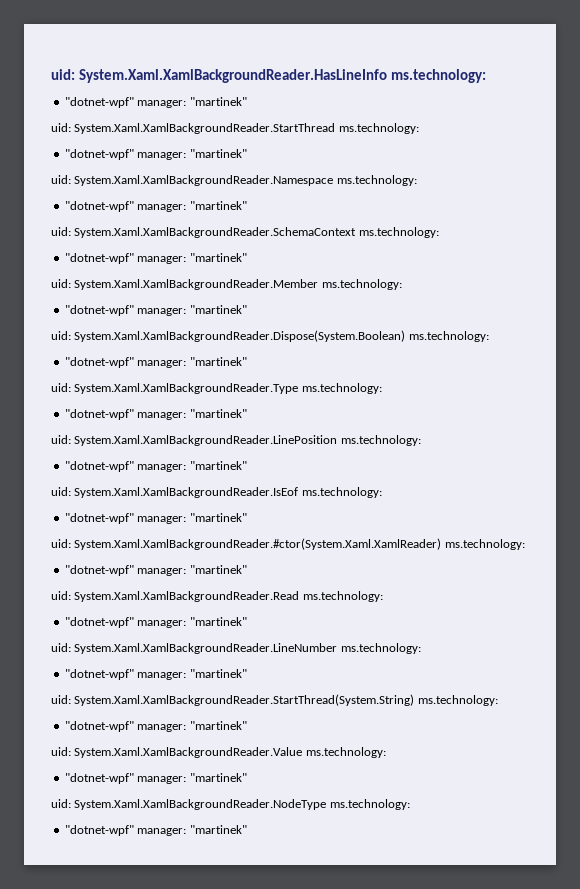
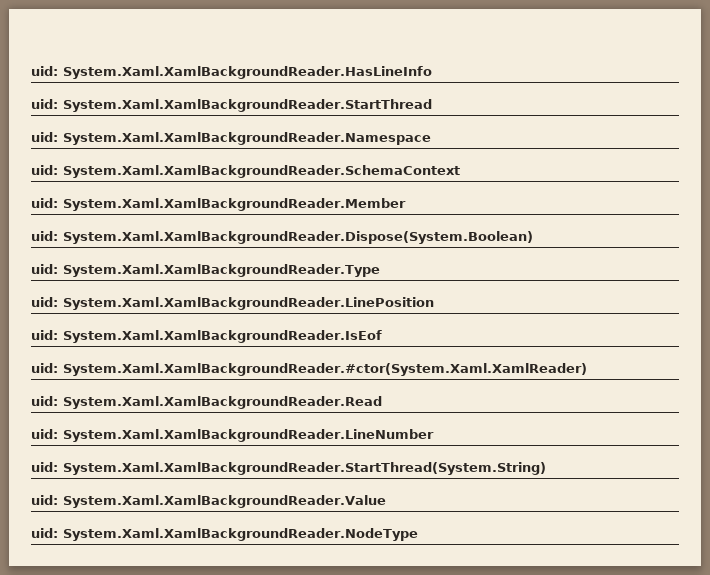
[390,69,486,83] [64,97,247,108] [51,123,419,134] [64,149,247,160] [51,175,417,186] [64,201,247,212] [51,227,439,238] [64,253,247,264] [51,279,402,290] [64,305,247,316] [51,330,489,342] [64,357,247,368] [51,383,382,394] [64,409,247,420] [51,435,421,446] [64,461,247,472] [51,487,382,498] [64,513,247,524] [51,538,525,550] [64,565,247,576] [51,591,383,602] [64,617,247,628] [51,643,421,654] [64,669,247,680] [51,694,498,706] [64,721,247,732] [51,747,386,758] [64,773,247,784] [51,799,410,810] [64,825,247,836] ms.technology: // "dotnet-wpf" manager: "martinek" // uid: System.Xaml.XamlBackgroundReader.StartThread ms.technology: // "dotnet-wpf" manager: "martinek" // uid: System.Xaml.XamlBackgroundReader.Namespace ms.technology: // "dotnet-wpf" manager: "martinek" // uid: System.Xaml.XamlBackgroundReader.SchemaContext ms.technology: // "dotnet-wpf" manager: "martinek" // uid: System.Xaml.XamlBackgroundReader.Member ms.technology: // "dotnet-wpf" manager: "martinek" // uid: System.Xaml.XamlBackgroundReader.Dispose(System.Boolean) ms.technology: // "dotnet-wpf" manager: "martinek" // uid: System.Xaml.XamlBackgroundReader.Type ms.technology: // "dotnet-wpf" manager: "martinek" // uid: System.Xaml.XamlBackgroundReader.LinePosition ms.technology: // "dotnet-wpf" manager: "martinek" // uid: System.Xaml.XamlBackgroundReader.IsEof ms.technology: // "dotnet-wpf" manager: "martinek" // uid: System.Xaml.XamlBackgroundReader.#ctor(System.Xaml.XamlReader) ms.technology: // "dotnet-wpf" manager: "martinek" // uid: System.Xaml.XamlBackgroundReader.Read ms.technology: // "dotnet-wpf" manager: "martinek" // uid: System.Xaml.XamlBackgroundReader.LineNumber ms.technology: // "dotnet-wpf" manager: "martinek" // uid: System.Xaml.XamlBackgroundReader.StartThread(System.String) ms.technology: // "dotnet-wpf" manager: "martinek" // uid: System.Xaml.XamlBackgroundReader.Value ms.technology: // "dotnet-wpf" manager: "martinek" // uid: System.Xaml.XamlBackgroundReader.NodeType ms.technology: // "dotnet-wpf" manager: "martinek" -> [31,99,432,112] [31,132,431,145] [31,165,460,178] [31,198,406,211] [31,231,533,244] [31,264,380,277] [31,297,434,310] [31,330,382,343] [31,363,587,376] [31,396,382,409] [31,429,434,442] [31,462,546,475] [31,495,386,508] [31,528,418,541] // uid: System.Xaml.XamlBackgroundReader.StartThread // uid: System.Xaml.XamlBackgroundReader.Namespace // uid: System.Xaml.XamlBackgroundReader.SchemaContext // uid: System.Xaml.XamlBackgroundReader.Member // uid: System.Xaml.XamlBackgroundReader.Dispose(System.Boolean) // uid: System.Xaml.XamlBackgroundReader.Type // uid: System.Xaml.XamlBackgroundReader.LinePosition // uid: System.Xaml.XamlBackgroundReader.IsEof // uid: System.Xaml.XamlBackgroundReader.#ctor(System.Xaml.XamlReader) // uid: System.Xaml.XamlBackgroundReader.Read // uid: System.Xaml.XamlBackgroundReader.LineNumber // uid: System.Xaml.XamlBackgroundReader.StartThread(System.String) // uid: System.Xaml.XamlBackgroundReader.Value // uid: System.Xaml.XamlBackgroundReader.NodeType

